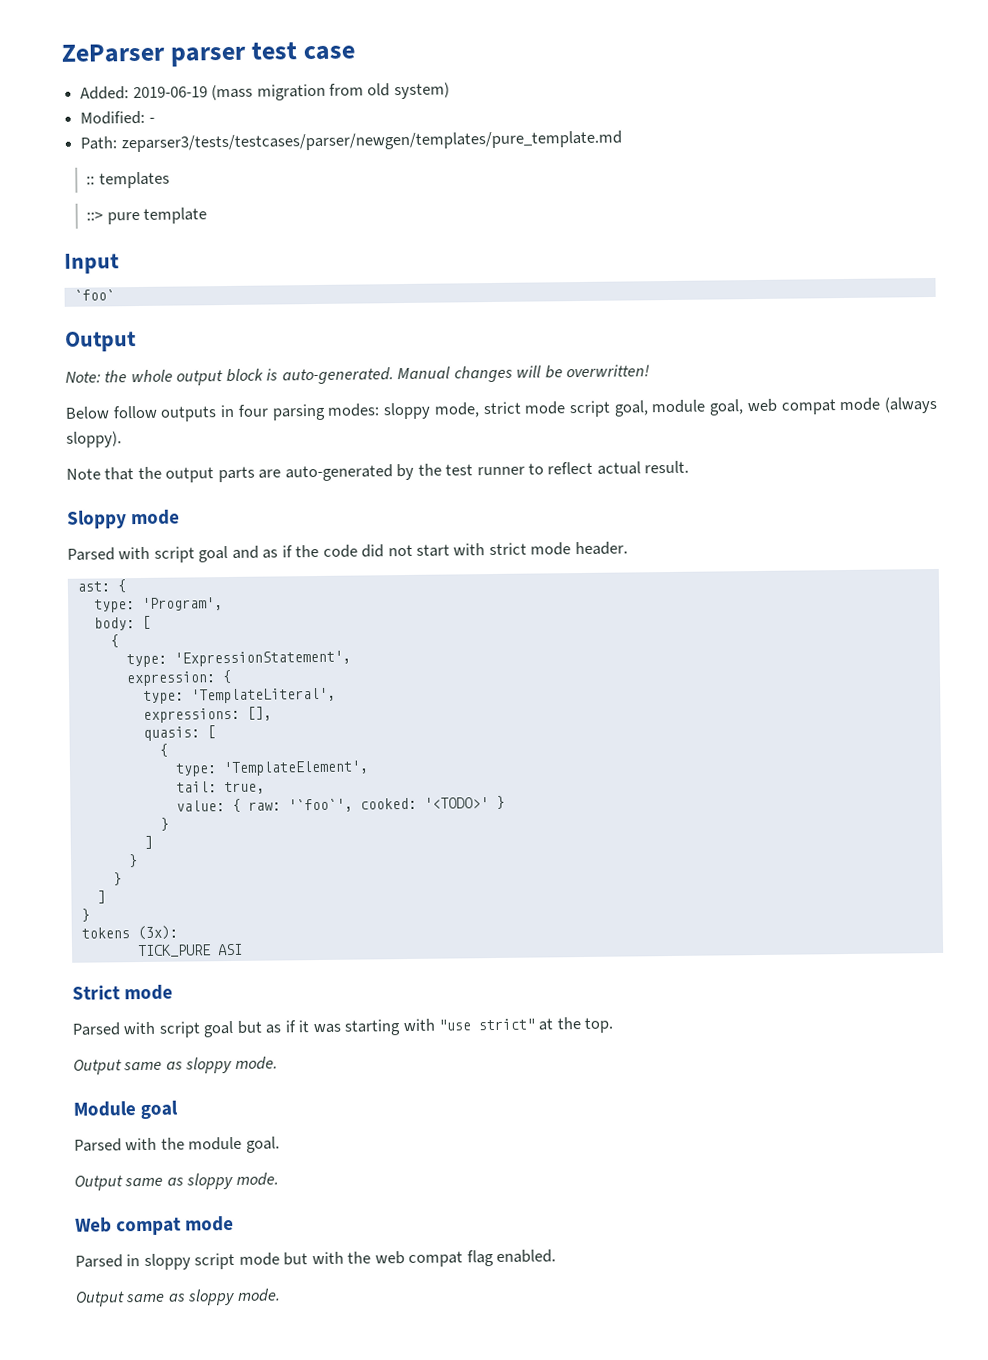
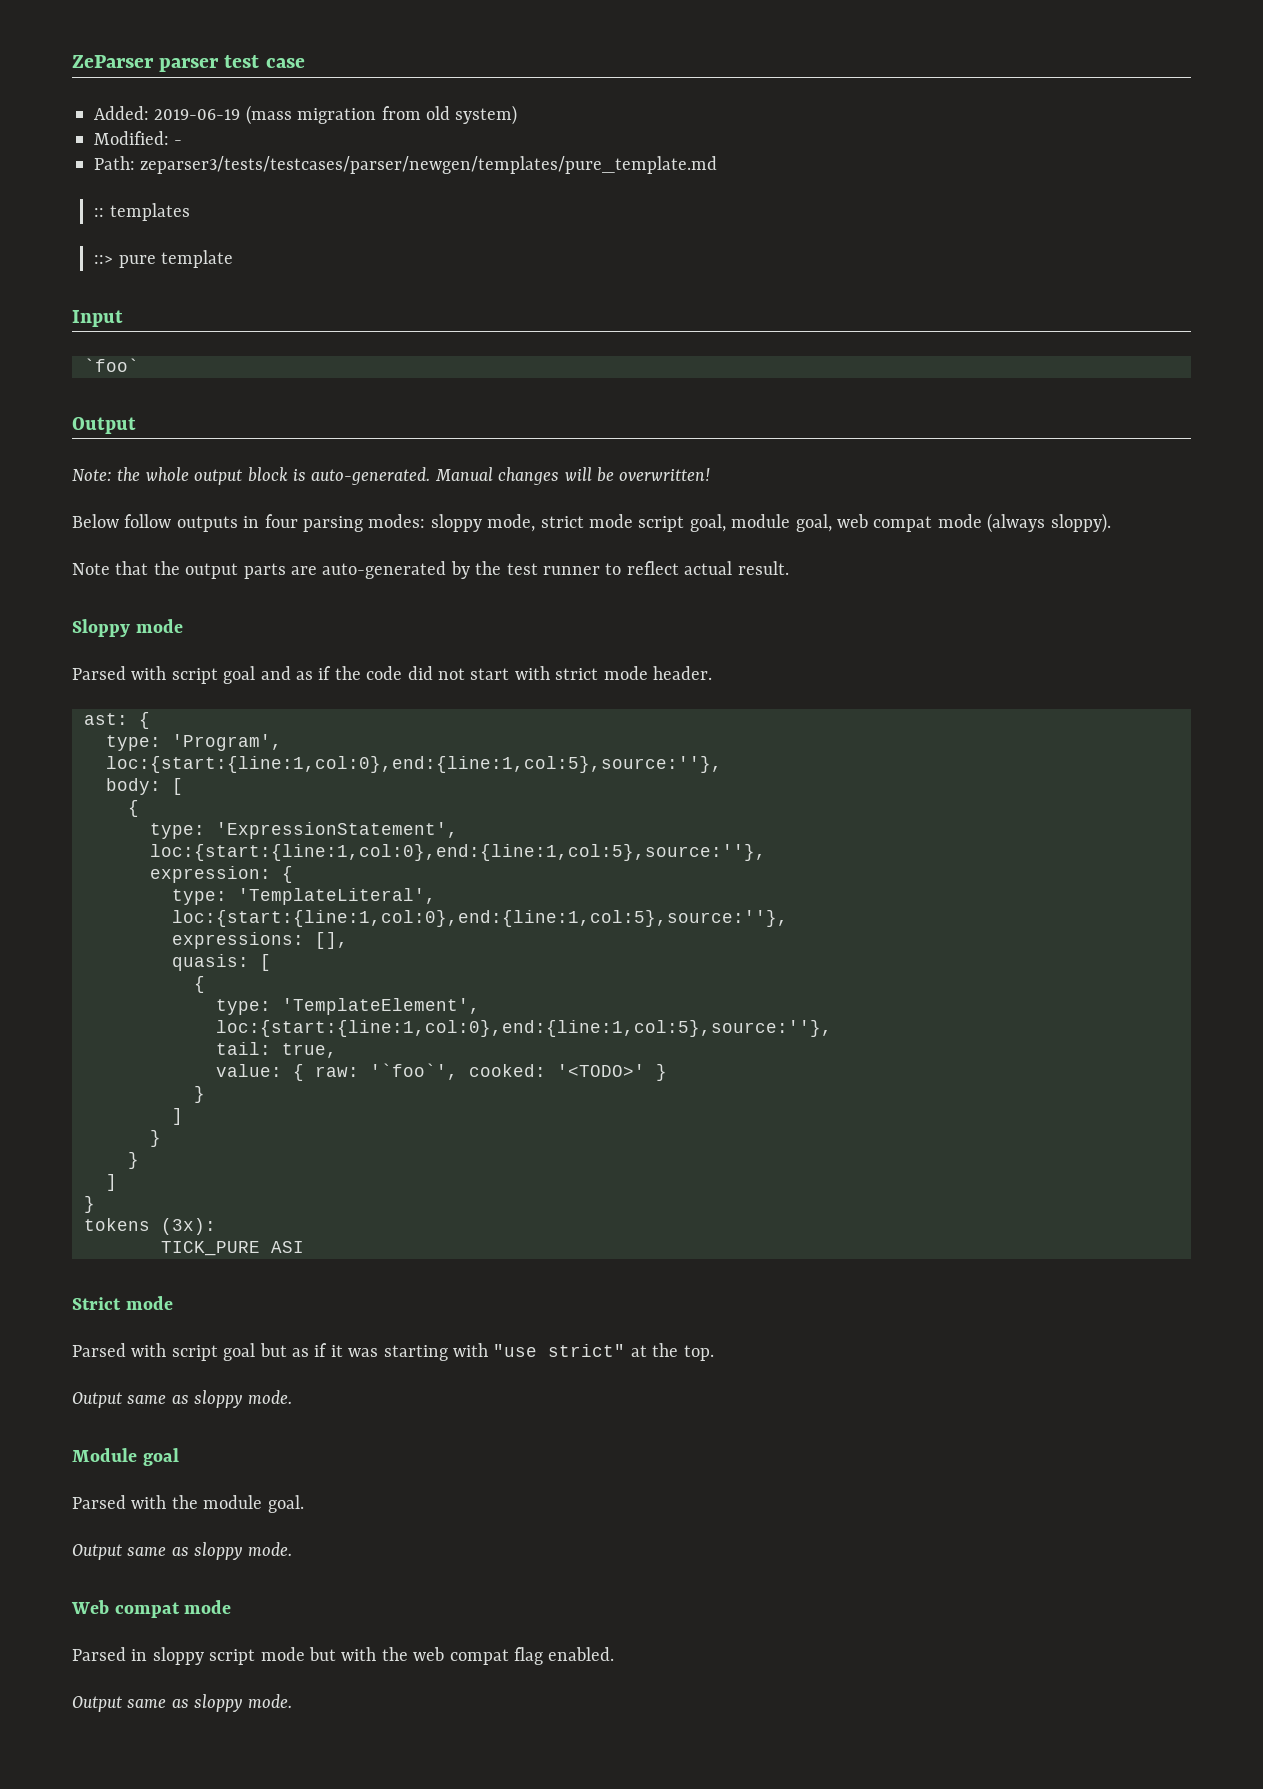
(223, 604) none -> [106,756,722,773] // loc:{start:{line:1,col:0},end:{line:1,col:5},source:''},
(351, 658) none -> [150,844,766,861] // loc:{start:{line:1,col:0},end:{line:1,col:5},source:''},
(336, 695) none -> [172,910,788,927] // loc:{start:{line:1,col:0},end:{line:1,col:5},source:''},
(369, 768) none -> [216,1020,832,1037] // loc:{start:{line:1,col:0},end:{line:1,col:5},source:''},

